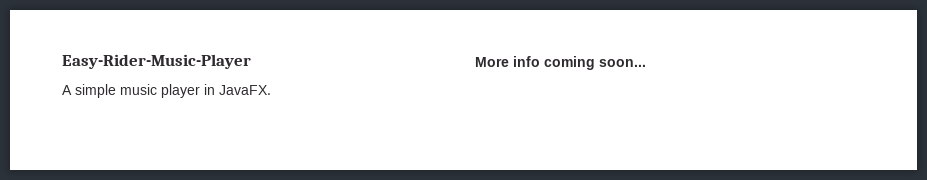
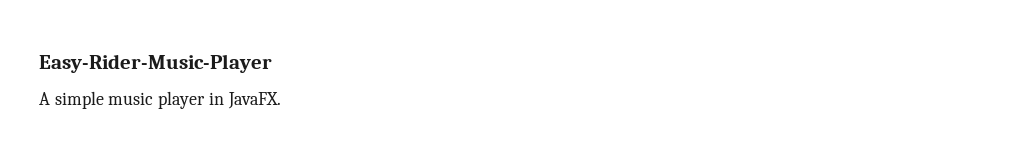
[475,56,646,70] // More info coming soon... -> (281, 100) none

